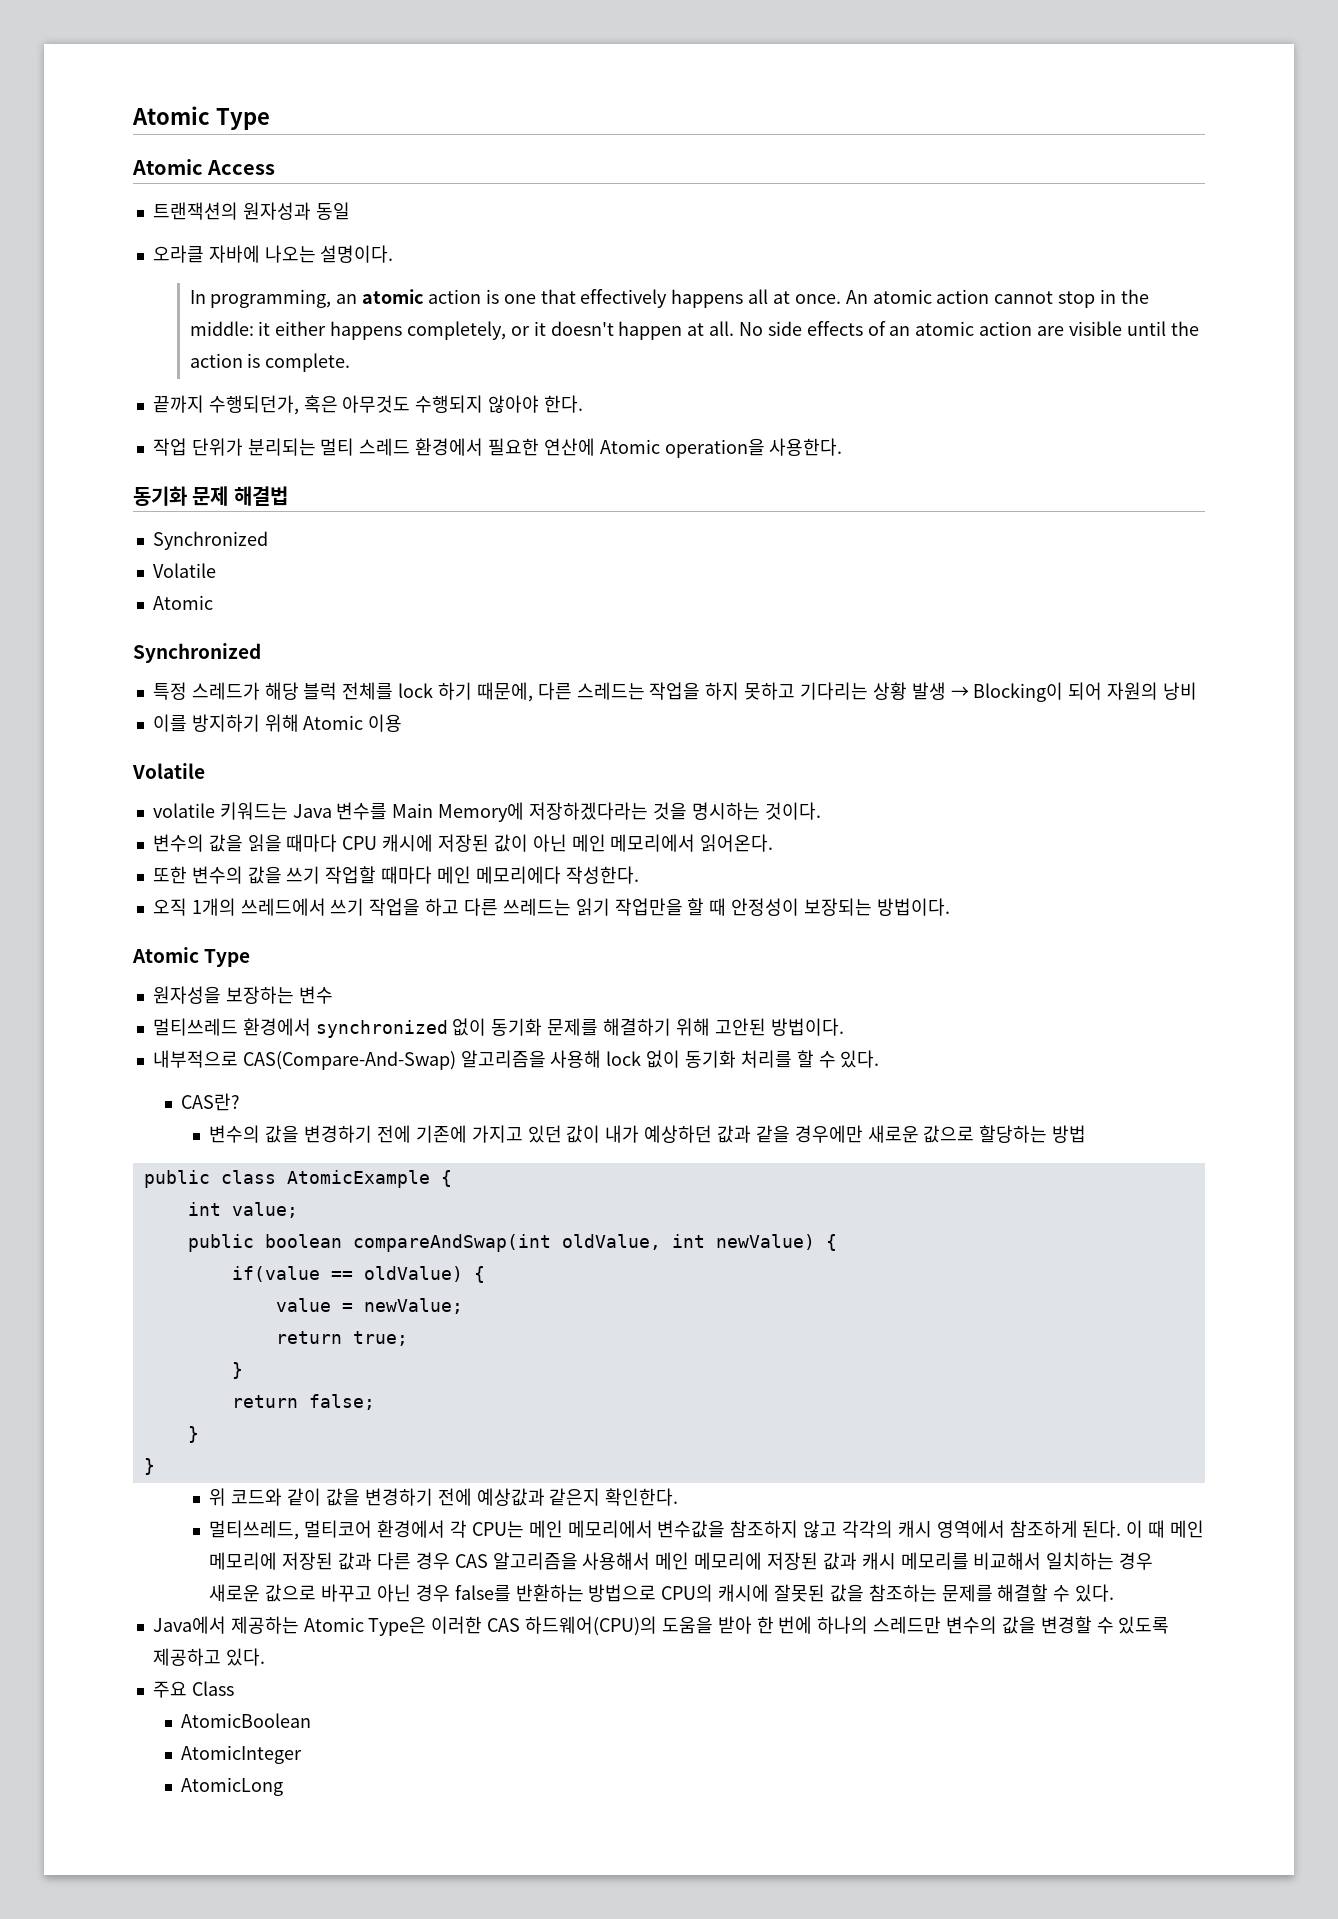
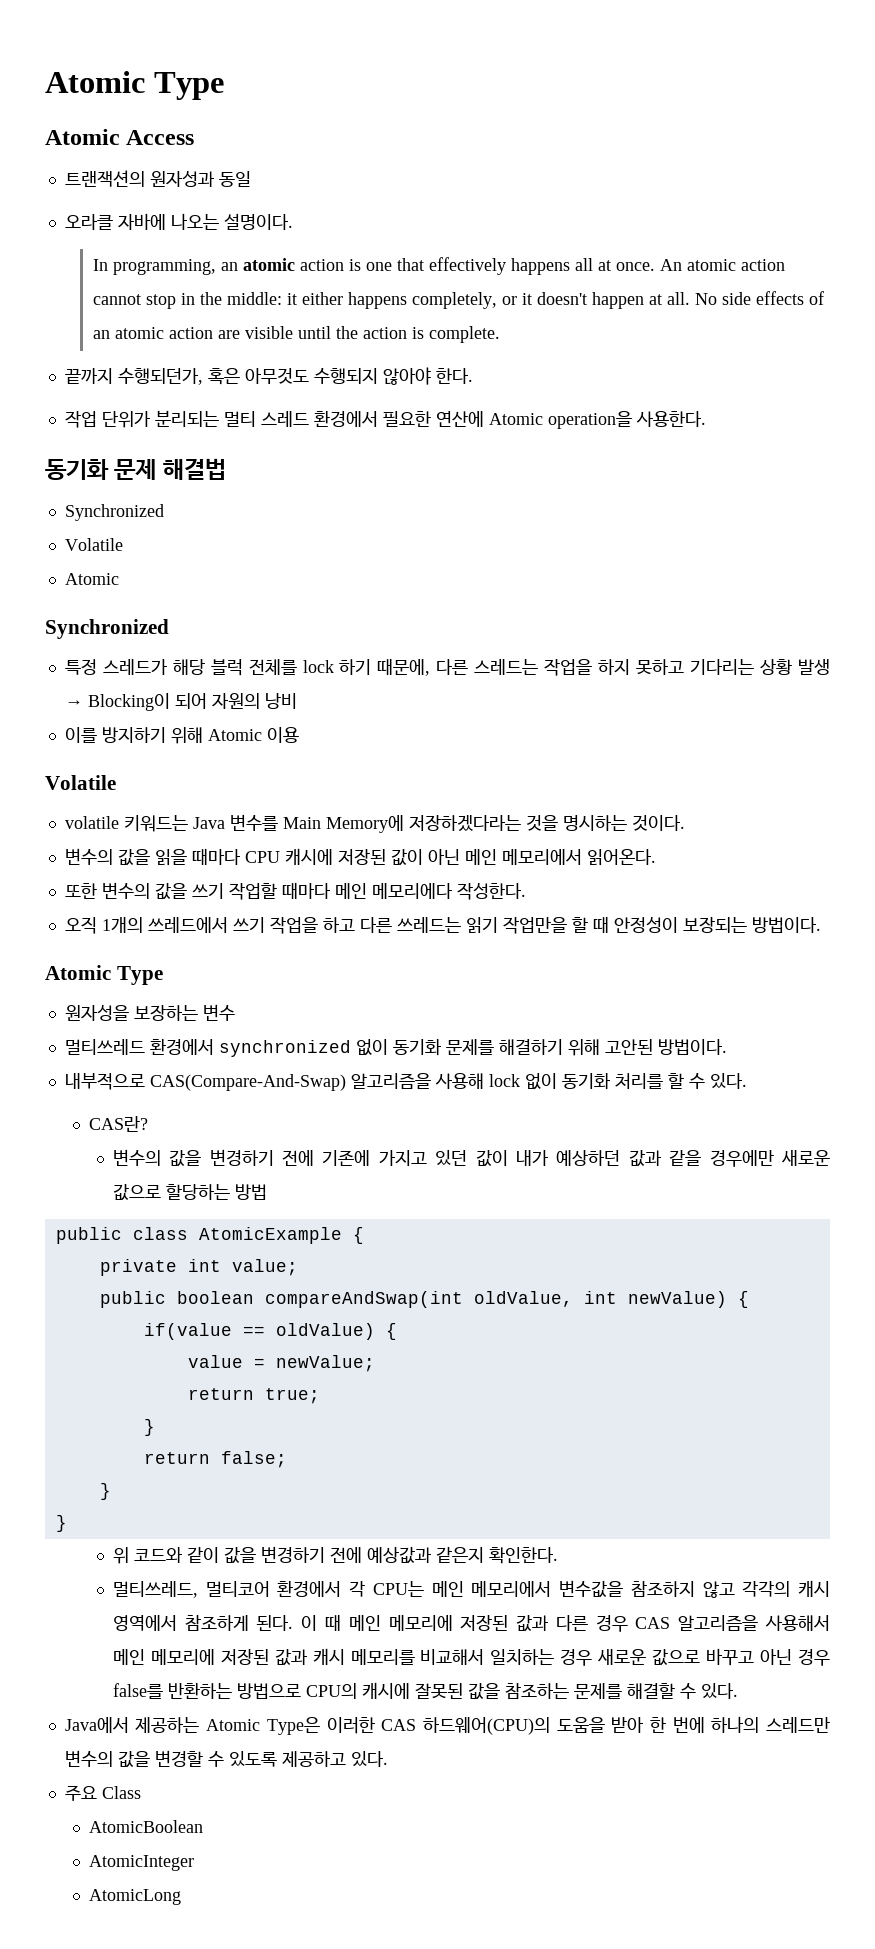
(452, 1178) none -> [99,1259,177,1276] private

